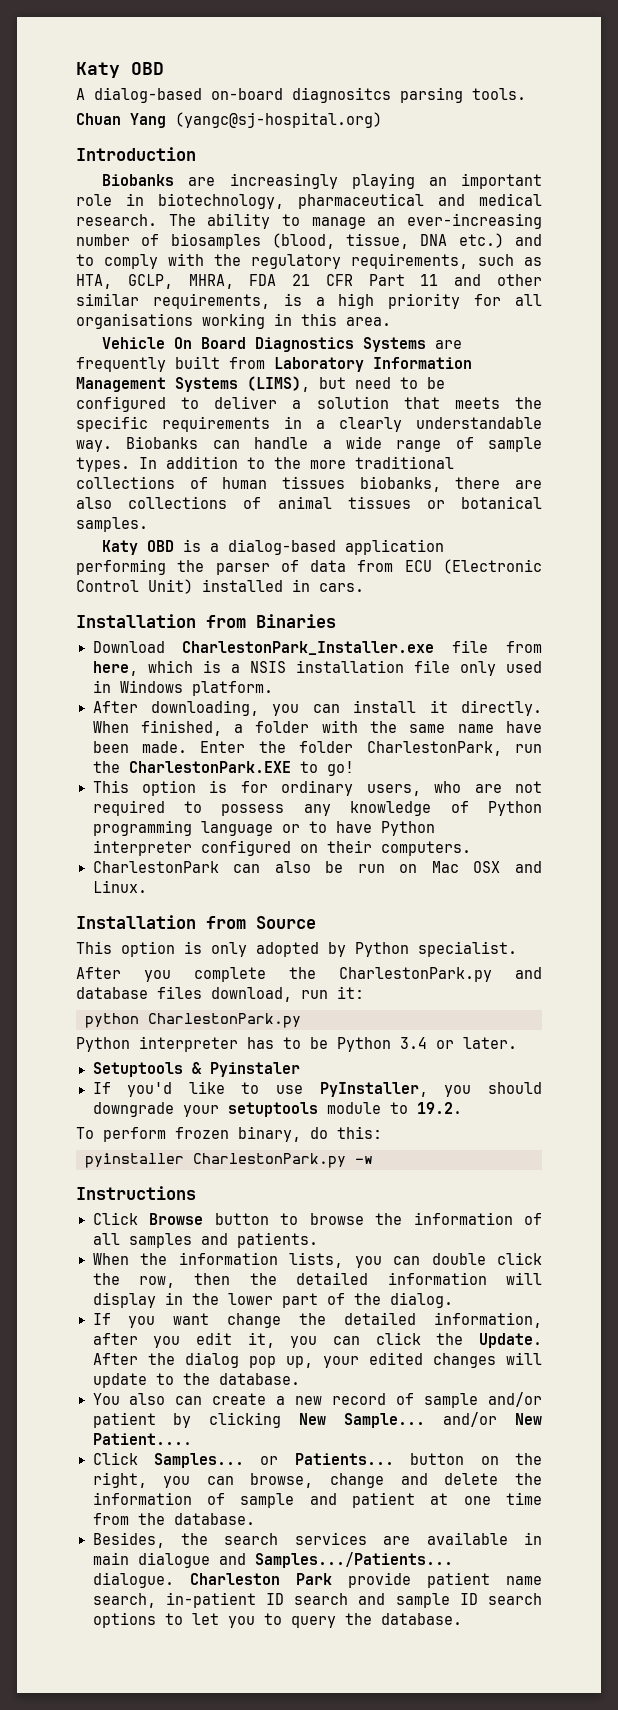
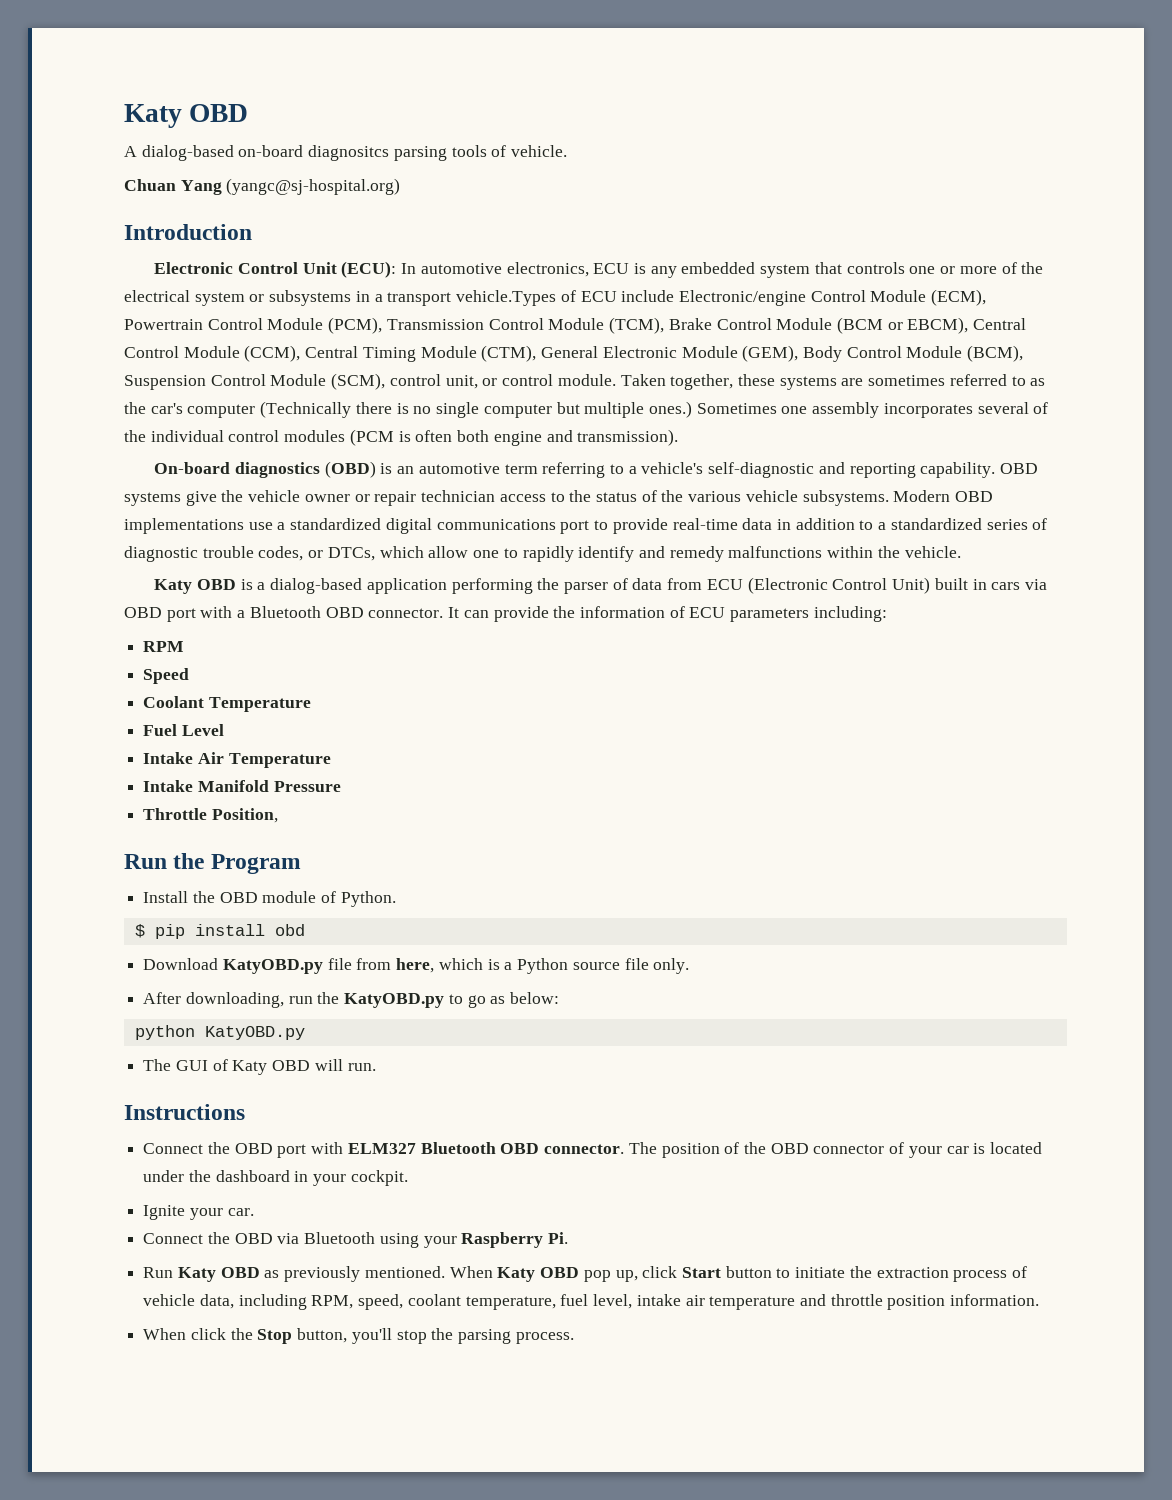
[472,88,526,100] tools. -> [451,145,568,157] tools of vehicle.
[102,173,542,189] [76,193,542,209] [76,213,542,229] [76,233,542,249] [76,253,542,269] [76,274,542,289] [76,293,542,309] [76,313,391,329] [102,337,463,352] [76,356,472,372] [76,376,445,392] [76,396,542,412] [76,416,542,432] [76,436,542,452] [76,456,454,472] [76,476,542,492] [76,496,542,509] [76,517,148,532] Biobanks are increasingly playing an important role in biotechnology, pharmaceutical and medical research. The ability to manage an ever-increasing number of biosamples (blood, tissue, DNA etc.) and to comply with the regulatory requirements, such as HTA, GCLP, MHRA, FDA 21 CFR Part 11 and other similar requirements, is a high priority for all organisations working in this area. // Vehicle On Board Diagnostics Systems are frequently built from Laboratory Information Management Systems (LIMS), but need to be configured to deliver a solution that meets the specific requirements in a clearly understandable way. Biobanks can handle a wide range of sample types. In addition to the more traditional collections of human tissues biobanks, there are also collections of animal tissues or botanical samples. -> [154,261,1044,278] [124,289,987,306] [124,317,1027,334] [124,345,1024,362] [124,373,1046,390] [124,401,1049,418] [124,429,679,446] [154,461,1039,478] [124,490,994,506] [124,518,1048,534] [124,546,961,562] Electronic Control Unit (ECU): In automotive electronics, ECU is any embedded system that controls one or more of the electrical system or subsystems in a transport vehicle.Types of ECU include Electronic/engine Control Module (ECM), Powertrain Control Module (PCM), Transmission Control Module (TCM), Brake Control Module (BCM or EBCM), Central Control Module (CCM), Central Timing Module (CTM), General Electronic Module (GEM), Body Control Module (BCM), Suspension Control Module (SCM), control unit, or control module. Taken together, these systems are sometimes referred to as the car's computer (Technically there is no single computer but multiple ones.) Sometimes one assembly incorporates several of the individual control modules (PCM is often both engine and transmission). // On-board diagnostics (OBD) is an automotive term referring to a vehicle's self-diagnostic and reporting capability. OBD systems give the vehicle owner or repair technician access to the status of the various vehicle subsystems. Modern OBD implementations use a standardized digital communications port to provide real-time data in addition to a standardized series of diagnostic trouble codes, or DTCs, which allow one to rapidly identify and remedy malfunctions within the vehicle.
[202,579,364,592] [76,614,336,628] installed in cars. // Installation from Binaries -> [934,578,1048,590] [124,606,887,622] [143,641,185,652] [143,668,190,684] [143,696,311,712] [143,724,224,736] [143,752,331,768] [143,780,341,792] [143,808,278,823] [124,853,301,874] [143,891,396,907] [134,924,305,939] built in cars via OBD port with a Bluetooth OBD connector. It can provide the information of ECU parameters including: // RPM // Speed // Coolant Temperature // Fuel Level // Intake Air Temperature // Intake Manifold Pressure // Throttle Position, // Run the Program // Install the OBD module of Python. // $ pip install obd
[182,641,435,655] CharlestonPark_Installer.exe -> [222,959,323,974] KatyOBD.py
[249,660,542,676] [92,680,273,696] [92,700,542,716] [92,720,542,736] [92,741,542,756] [92,761,354,776] [92,780,542,796] [92,800,542,816] [92,820,435,836] [92,840,471,856] [92,861,542,873] [92,880,147,893] [76,915,316,929] [76,941,517,957] [76,967,542,982] [76,986,364,1002] [85,1013,301,1028] [76,1036,517,1052] [92,1062,300,1077] [92,1081,542,1097] [92,1102,462,1117] [76,1126,382,1142] [85,1153,373,1168] [76,1186,196,1200] [92,1212,542,1225] [92,1232,318,1248] [92,1252,542,1268] [92,1272,542,1288] [92,1292,453,1308] [92,1312,542,1328] [92,1332,542,1348] [92,1352,542,1368] [92,1373,300,1388] [92,1392,542,1408] [92,1412,542,1428] [92,1433,192,1445] [92,1452,542,1468] [92,1472,542,1488] [92,1492,542,1508] [92,1513,255,1525] [92,1532,542,1548] [92,1552,453,1568] [92,1572,542,1588] [92,1592,542,1608] [92,1612,462,1628] NSIS installation file only used in Windows platform. // After downloading, you can install it directly. When finished, a folder with the same name have been made. Enter the folder CharlestonPark, run the CharlestonPark.EXE to go! // This option is for ordinary users, who are not required to possess any knowledge of Python programming language or to have Python interpreter configured on their computers. // CharlestonPark can also be run on Mac OSX and Linux. // Installation from Source // This option is only adopted by Python specialist. // After you complete the CharlestonPark.py and database files download, run it: // python CharlestonPark.py // Python interpreter has to be Python 3.4 or later. // Setuptools & Pyinstaler // If you'd like to use PyInstaller, you should downgrade your setuptools module to 19.2. // To perform frozen binary, do this: // pyinstaller CharlestonPark.py -w // Instructions // Click Browse button to browse the information of all samples and patients. // When the information lists, you can double click the row, then the detailed information will display in the lower part of the dialog. // If you want change the detailed information, after you edit it, you can click the Update. After the dialog pop up, your edited changes will update to the database. // You also can create a new record of sample and/or patient by clicking New Sample... and/or New Patient.... // Click Samples... or Patients... button on the right, you can browse, change and delete the information of sample and patient at one time from the database. // Besides, the search services are available in main dialogue and Samples.../Patients... dialogue. Charleston Park provide patient name search, in-patient ID search and sample ID search options to let you to query the database. -> [517,958,690,974] [143,992,560,1008] [134,1025,305,1040] [143,1059,376,1075] [124,1104,245,1120] [143,1142,1043,1158] [143,1170,408,1186] [143,1205,254,1220] [143,1232,569,1248] [143,1266,1028,1282] [143,1294,1040,1310] [143,1328,574,1344] Python source file only. // After downloading, run the KatyOBD.py to go as below: // python KatyOBD.py // The GUI of Katy OBD will run. // Instructions // Connect the OBD port with ELM327 Bluetooth OBD connector. The position of the OBD connector of your car is located under the dashboard in your cockpit. // Ignite your car. // Connect the OBD via Bluetooth using your Raspberry Pi. // Run Katy OBD as previously mentioned. When Katy OBD pop up, click Start button to initiate the extraction process of vehicle data, including RPM, speed, coolant temperature, fuel level, intake air temperature and throttle position information. // When click the Stop button, you'll stop the parsing process.

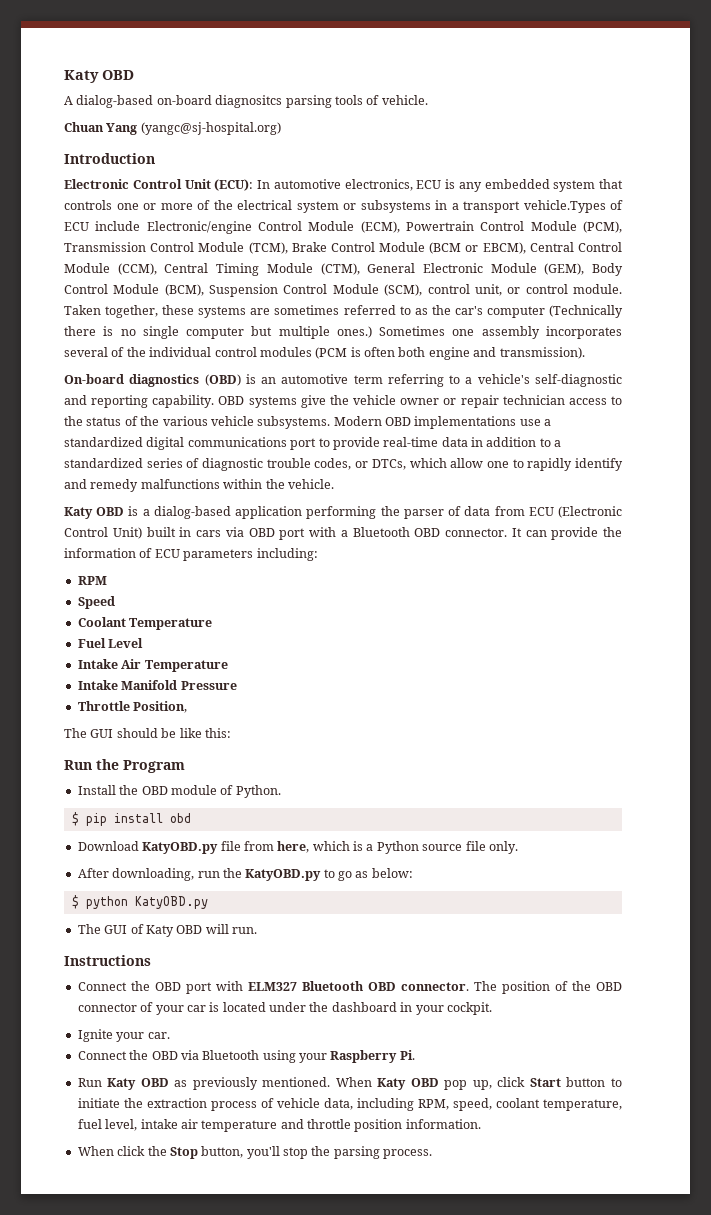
(278, 815) none -> [64,728,231,738] // The GUI should be like this:
(560, 998) none -> [71,895,79,909] $

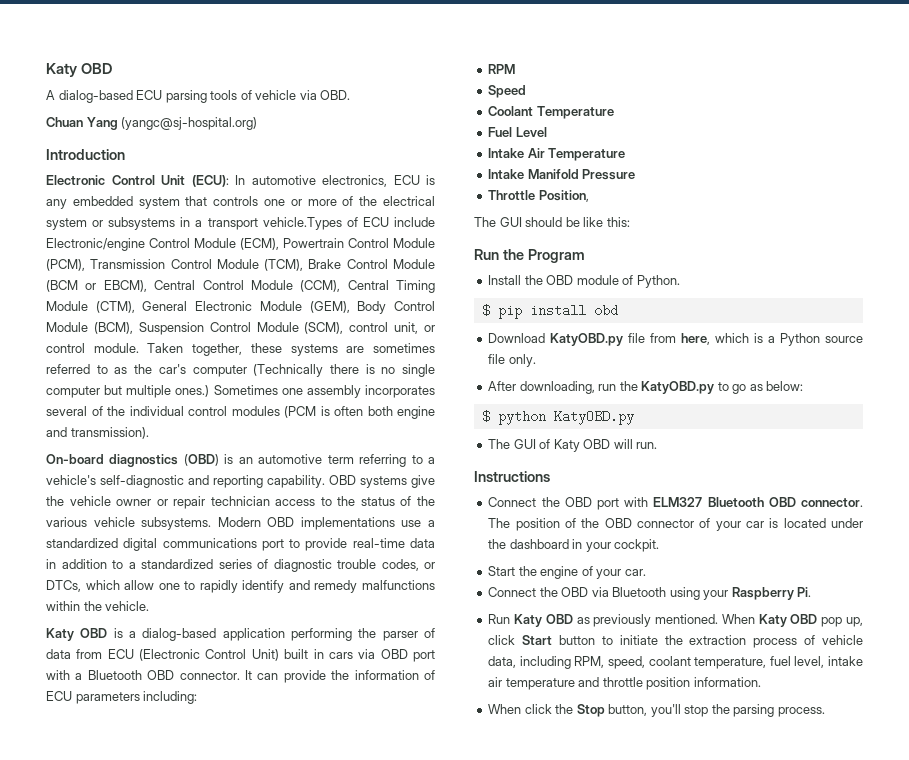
[156,95,283,108] on-board diagnositcs -> [136,90,163,100] ECU
[381,95,428,105] vehicle. -> [255,90,351,100] vehicle via OBD.
[77,1029,113,1042] Ignite -> [488,566,593,579] Start the engine of

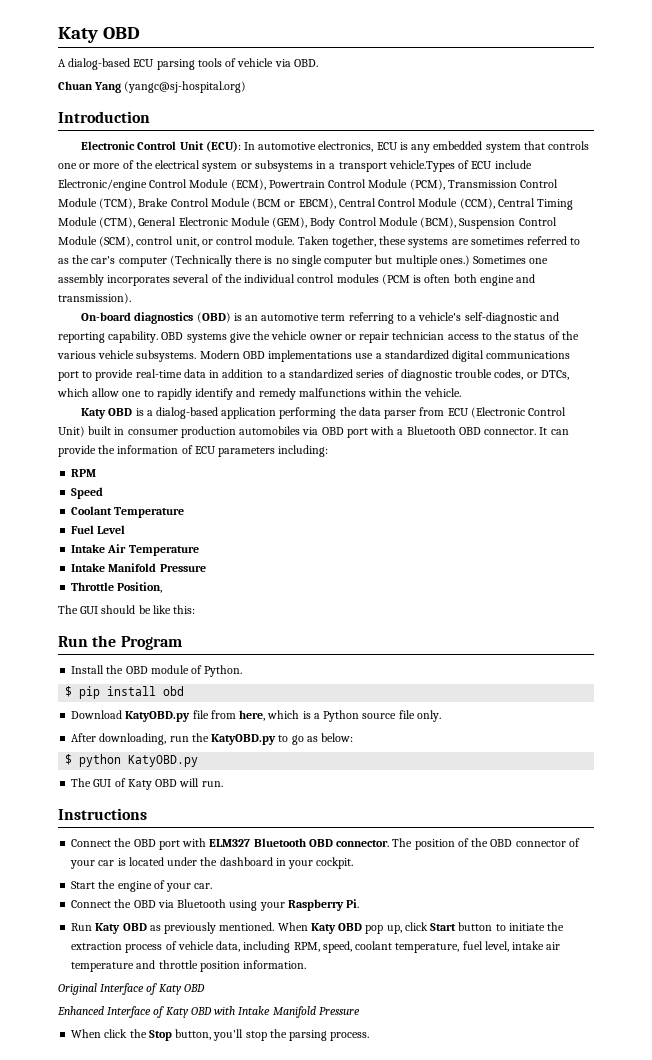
[382,628,435,641] [46,649,71,659] parser of data -> [358,407,417,419] data parser
[328,652,353,659] cars -> [127,426,301,438] consumer production automobiles
(761, 682) none -> [58,983,205,995] [57,1006,360,1018] // Original Interface of Katy OBD // Enhanced Interface of Katy OBD with Intake Manifold Pressure

